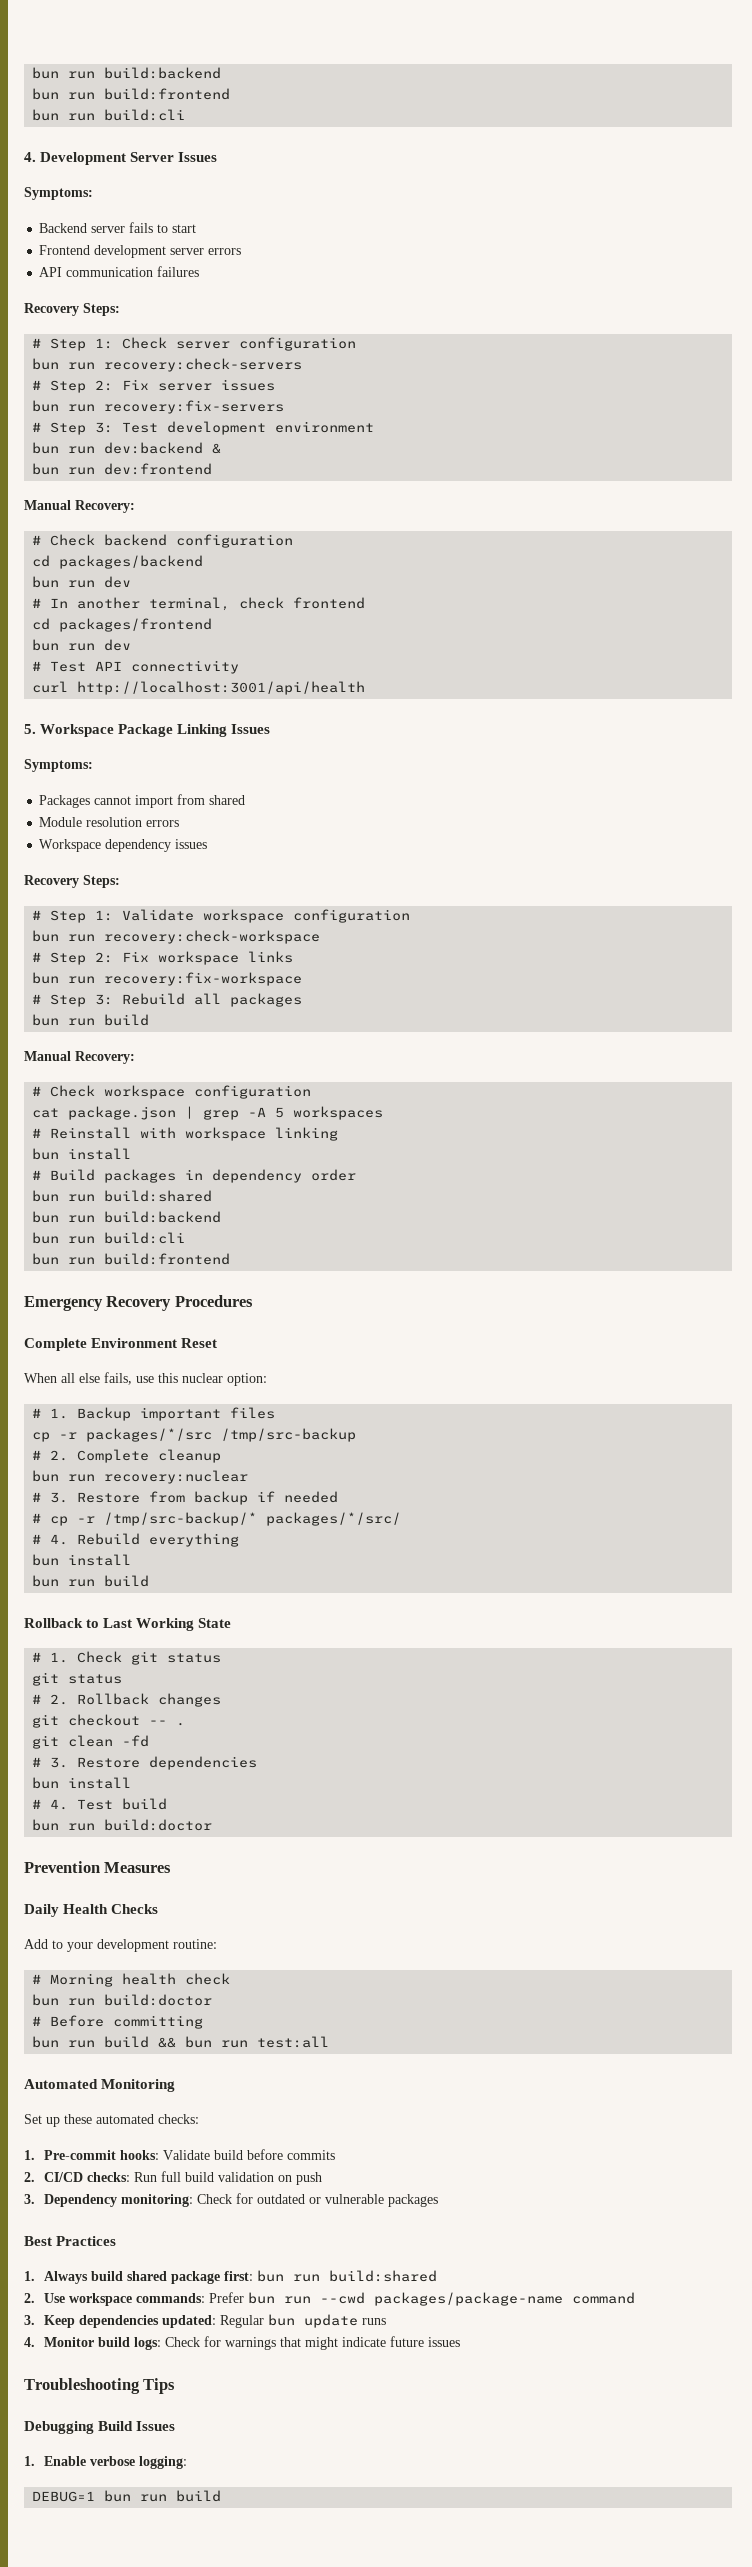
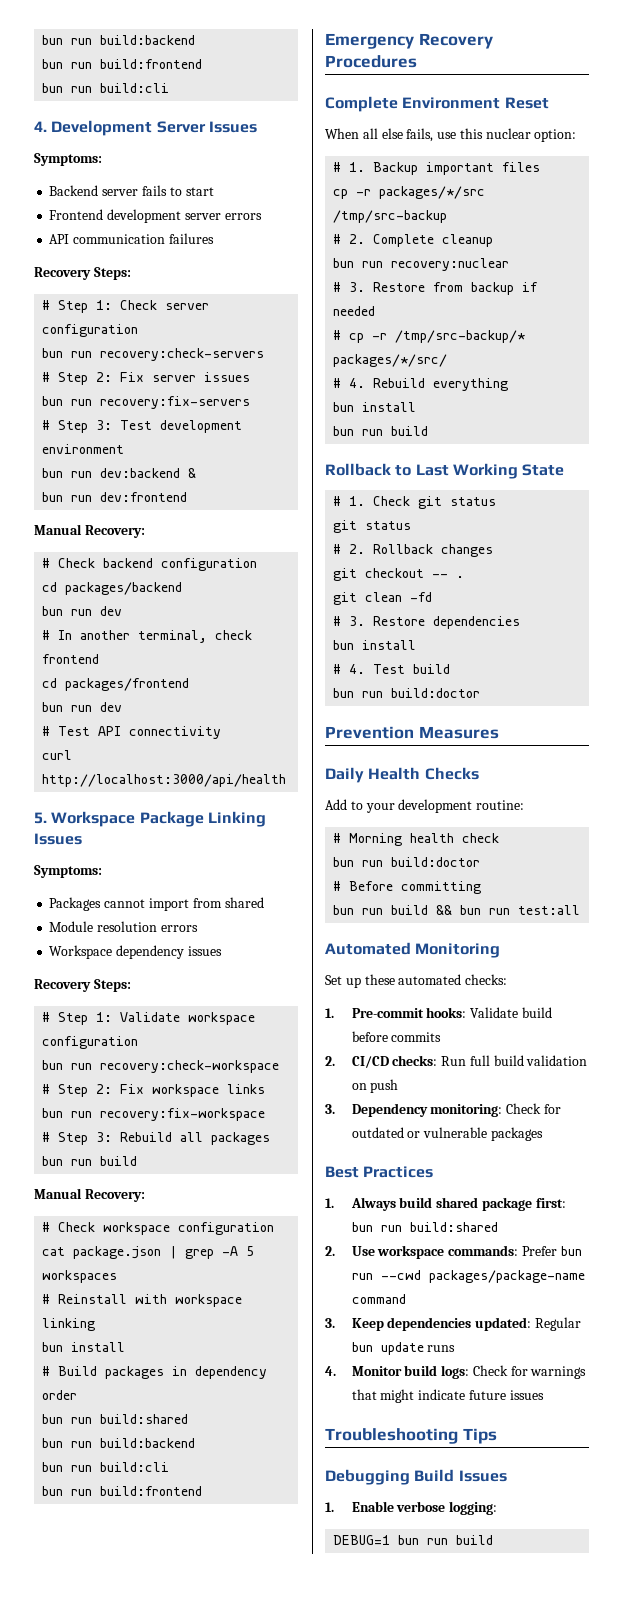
[77,681,366,695] http://localhost:3001/api/health -> [42,774,287,787] http://localhost:3000/api/health

